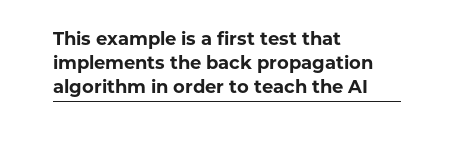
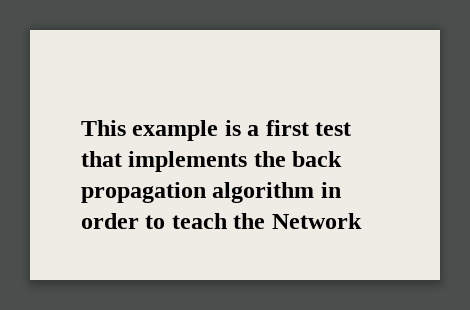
[347,80,368,93] AI -> [271,213,362,229] Network

